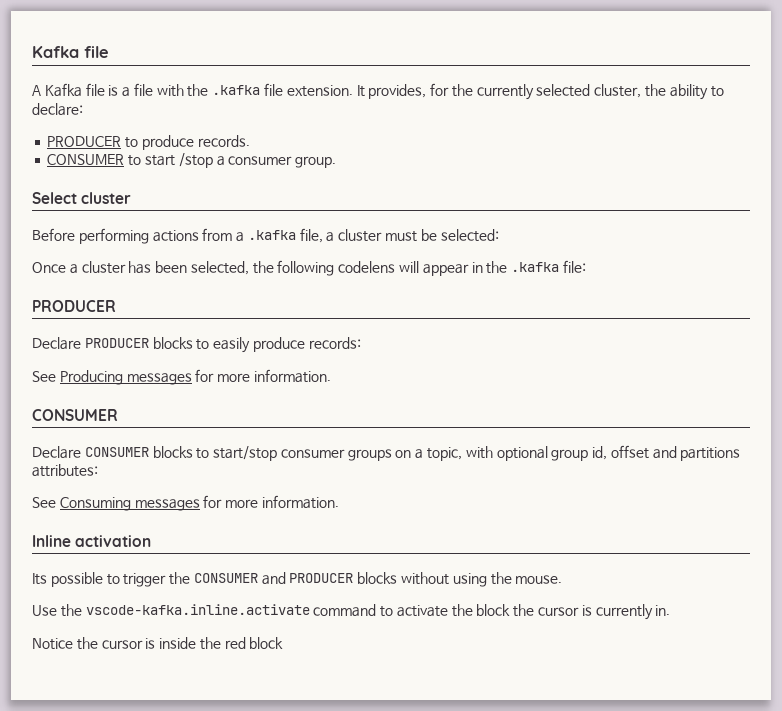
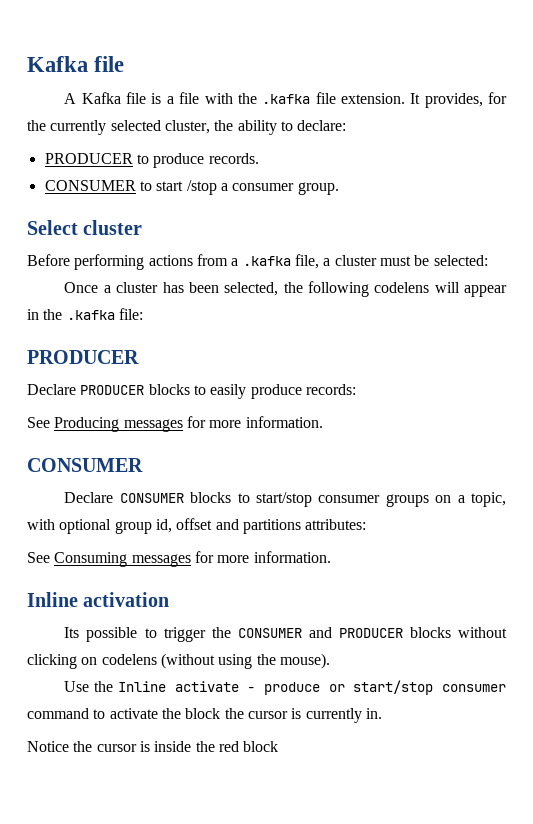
(450, 578) none -> [27,653,215,669] clicking on codelens (without
[515,575,563,584] mouse. -> [279,653,330,669] mouse).
[85,604,310,615] vscode-kafka.inline.activate -> [117,680,506,695] Inline activate - produce or start/stop consumer

